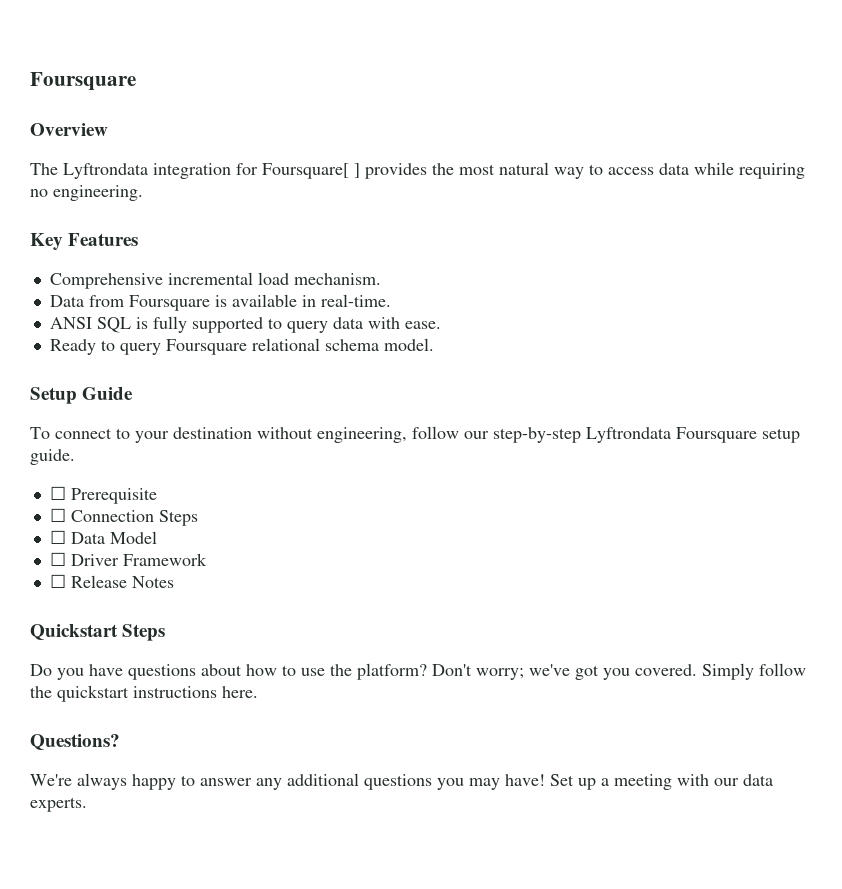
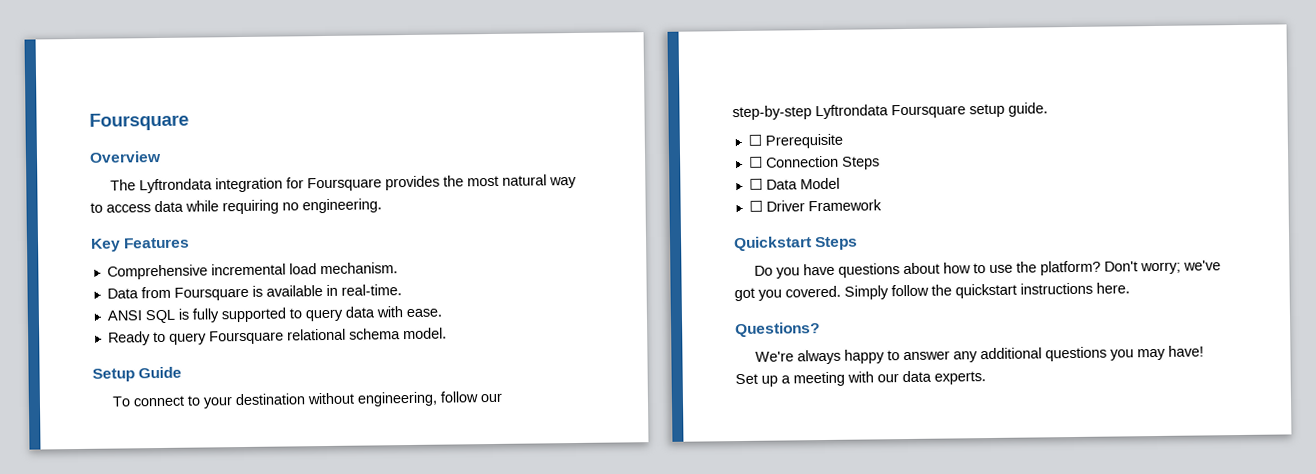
[262,163,360,179] Foursquare[ ] -> [306,177,382,192] Foursquare
[49,574,174,588] // ☐ Release Notes -> (882, 205) none

